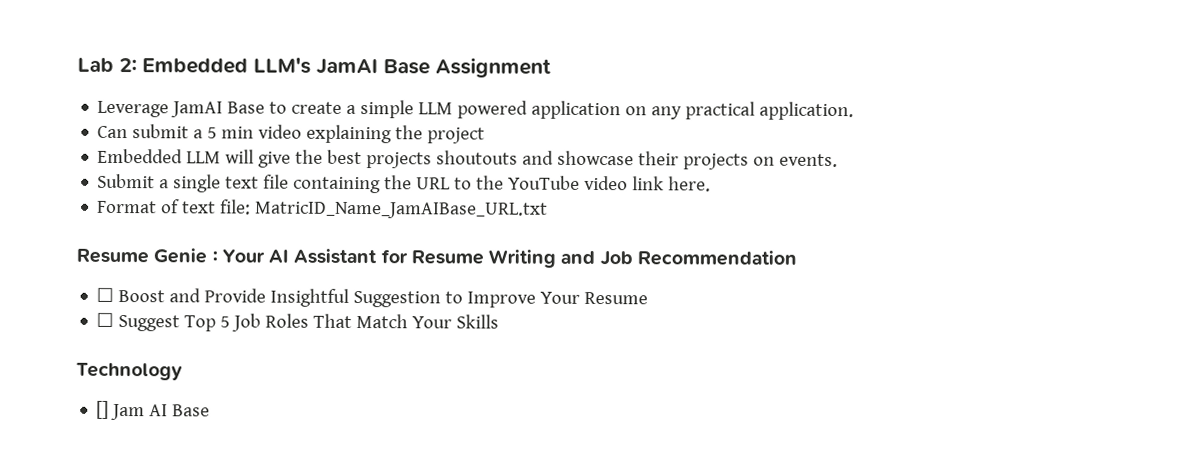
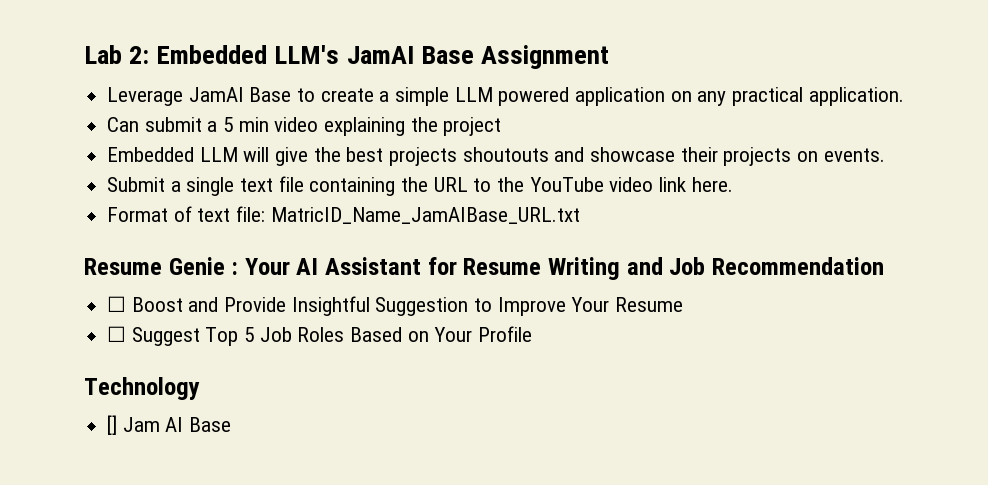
[313,313,500,329] That Match Your Skills -> [350,326,533,342] Based on Your Profile

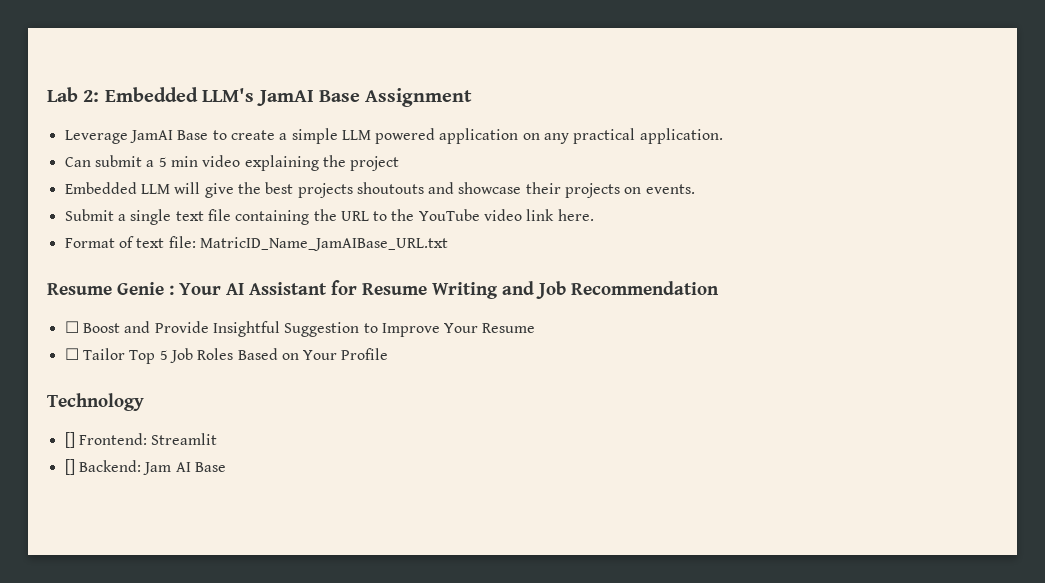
[131,327,200,346] Suggest -> [82,348,125,360] Tailor
(118, 425) none -> [78,433,218,445] [64,459,141,475] Frontend: Streamlit // [] Backend:

